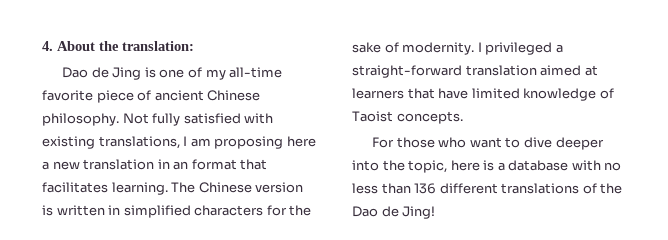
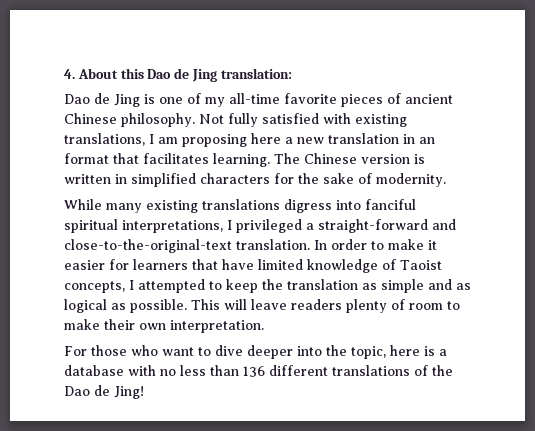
[99,41,119,51] the -> [120,68,217,82] this Dao de Jing
[96,90,134,103] piece -> [341,94,383,107] pieces
[477,42,563,55] [352,65,598,78] I privileged a straight-forward translation aimed at -> [64,199,416,213] [64,219,456,233] [64,239,437,253] [64,259,129,270] // While many existing translations digress into fanciful spiritual interpretations, I privileged a straight-forward and close-to-the-original-text translation. In order to make it easier for
[396,111,463,124] concepts. -> [64,279,471,293] [64,299,460,313] [64,319,264,333] concepts, I attempted to keep the translation as simple and as logical as possible. This will leave readers plenty of room to make their own interpretation.

